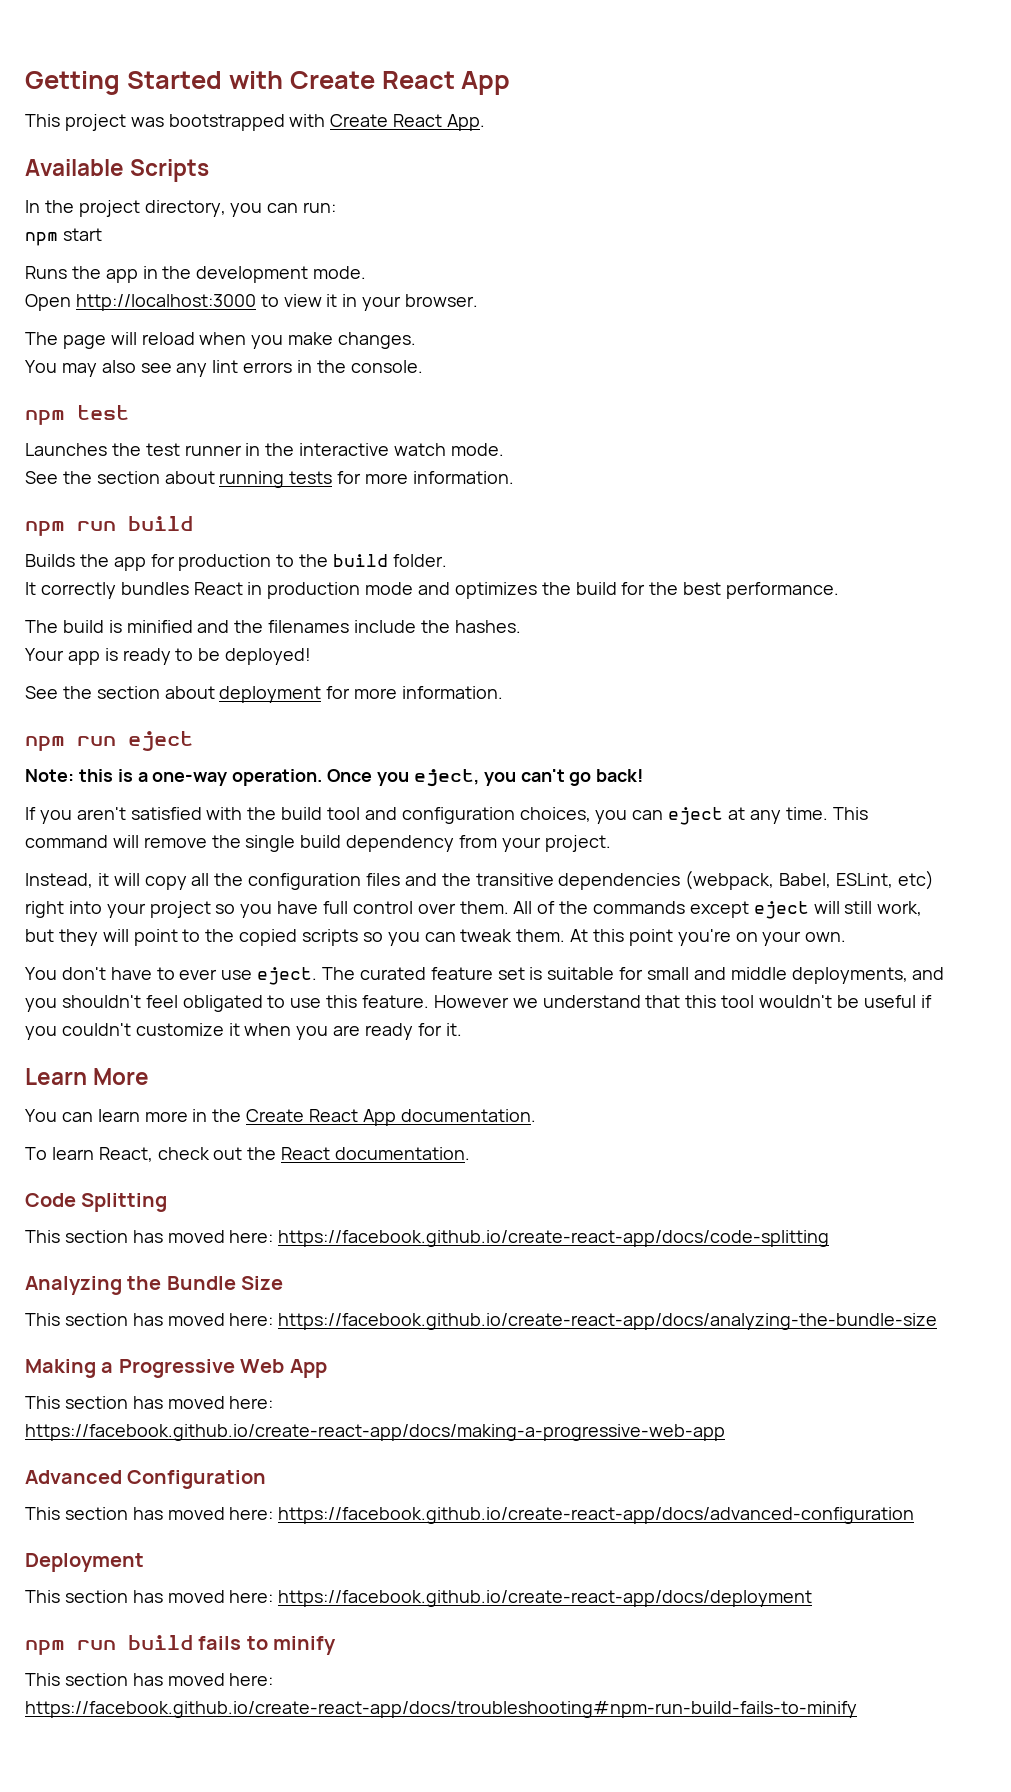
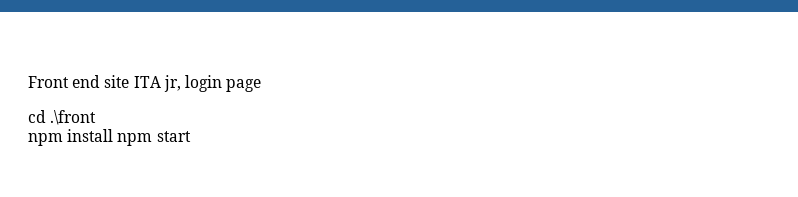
[25,71,511,95] [25,114,486,131] [25,159,210,182] [25,200,337,217] [25,232,58,246] Getting Started with Create React App // This project was bootstrapped with Create React App. // Available Scripts // In the project directory, you can run: // npm -> [28,75,262,92] [28,110,97,125] [28,129,153,146] Front end site ITA jr, login page // cd .\front // npm install npm
[25,266,367,283] [25,294,479,311] [25,332,417,349] [25,360,423,377] [25,405,129,425] [25,443,504,456] [25,471,514,488] [25,516,193,536] [25,554,447,571] [25,582,840,599] [25,620,521,633] [25,648,312,665] [25,686,504,703] [25,731,193,751] [25,769,644,787] [25,807,868,825] [25,835,611,852] [25,870,934,890] [25,901,923,919] [25,929,847,946] [25,967,945,985] [25,995,932,1012] [25,1023,462,1040] [25,1068,150,1085] [25,1109,536,1126] [25,1147,471,1162] [25,1193,168,1212] [25,1230,830,1247] [25,1276,284,1295] [25,1313,938,1330] [25,1359,327,1378] [25,1396,274,1409] [25,1424,725,1441] [25,1470,267,1489] [25,1507,915,1524] [25,1553,144,1572] [25,1590,813,1607] [25,1635,337,1655] [25,1673,274,1686] [25,1701,857,1718] // Runs the app in the development mode. // Open http://localhost:3000 to view it in your browser. // The page will reload when you make changes. // You may also see any lint errors in the console. // npm test // Launches the test runner in the interactive watch mode. // See the section about running tests for more information. // npm run build // Builds the app for production to the build folder. // It correctly bundles React in production mode and optimizes the build for the best performance. // The build is minified and the filenames include the hashes. // Your app is ready to be deployed! // See the section about deployment for more information. // npm run eject // Note: this is a one-way operation. Once you eject, you can't go back! // If you aren't satisfied with the build tool and configuration choices, you can eject at any time. This command will remove the single build dependency from your project. // Instead, it will copy all the configuration files and the transitive dependencies (webpack, Babel, ESLint, etc) right into your project so you have full control over them. All of the commands except eject will still work, but they will point to the copied scripts so you can tweak them. At this point you're on your own. // You don't have to ever use eject. The curated feature set is suitable for small and middle deployments, and you shouldn't feel obligated to use this feature. However we understand that this tool wouldn't be useful if you couldn't customize it when you are ready for it. // Learn More // You can learn more in the Create React App documentation. // To learn React, check out the React documentation. // Code Splitting // This section has moved here: https://facebook.github.io/create-react-app/docs/code-splitting // Analyzing the Bundle Size // This section has moved here: https://facebook.github.io/create-react-app/docs/analyzing-the-bundle-size // Making a Progressive Web App // This section has moved here: https://facebook.github.io/create-react-app/docs/making-a-progressive-web-app // Advanced Configuration // This section has moved here: https://facebook.github.io/create-react-app/docs/advanced-configuration // Deployment // This section has moved here: https://facebook.github.io/create-react-app/docs/deployment // npm run build fails to minify // This section has moved here: https://facebook.github.io/create-react-app/docs/troubleshooting#npm-run-build-fails-to-minify -> (191, 136) none

